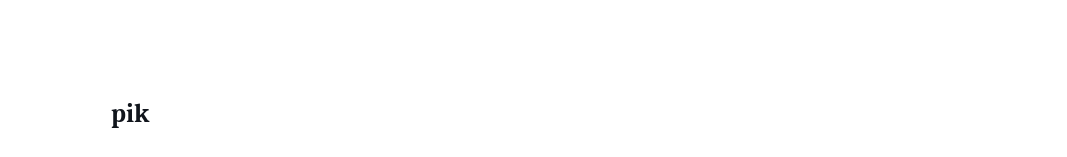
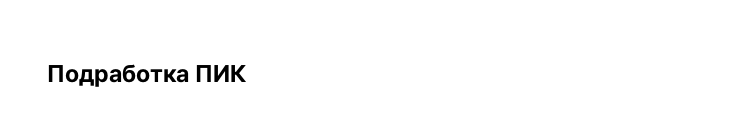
[111,103,150,128] pik -> [47,64,248,87] Подработка ПИК

